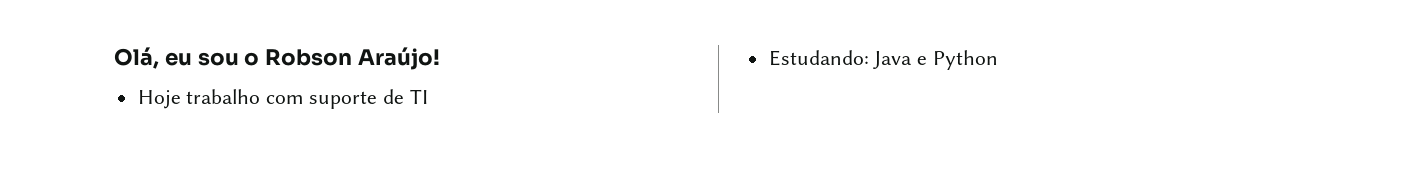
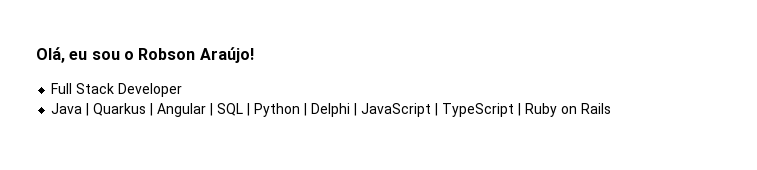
[137,89,428,109] [768,50,999,70] Hoje trabalho com suporte de TI // Estudando: Java e Python -> [51,83,183,97] [51,103,612,117] Full Stack Developer // Java | Quarkus | Angular | SQL | Python | Delphi | JavaScript | TypeScript | Ruby on Rails

